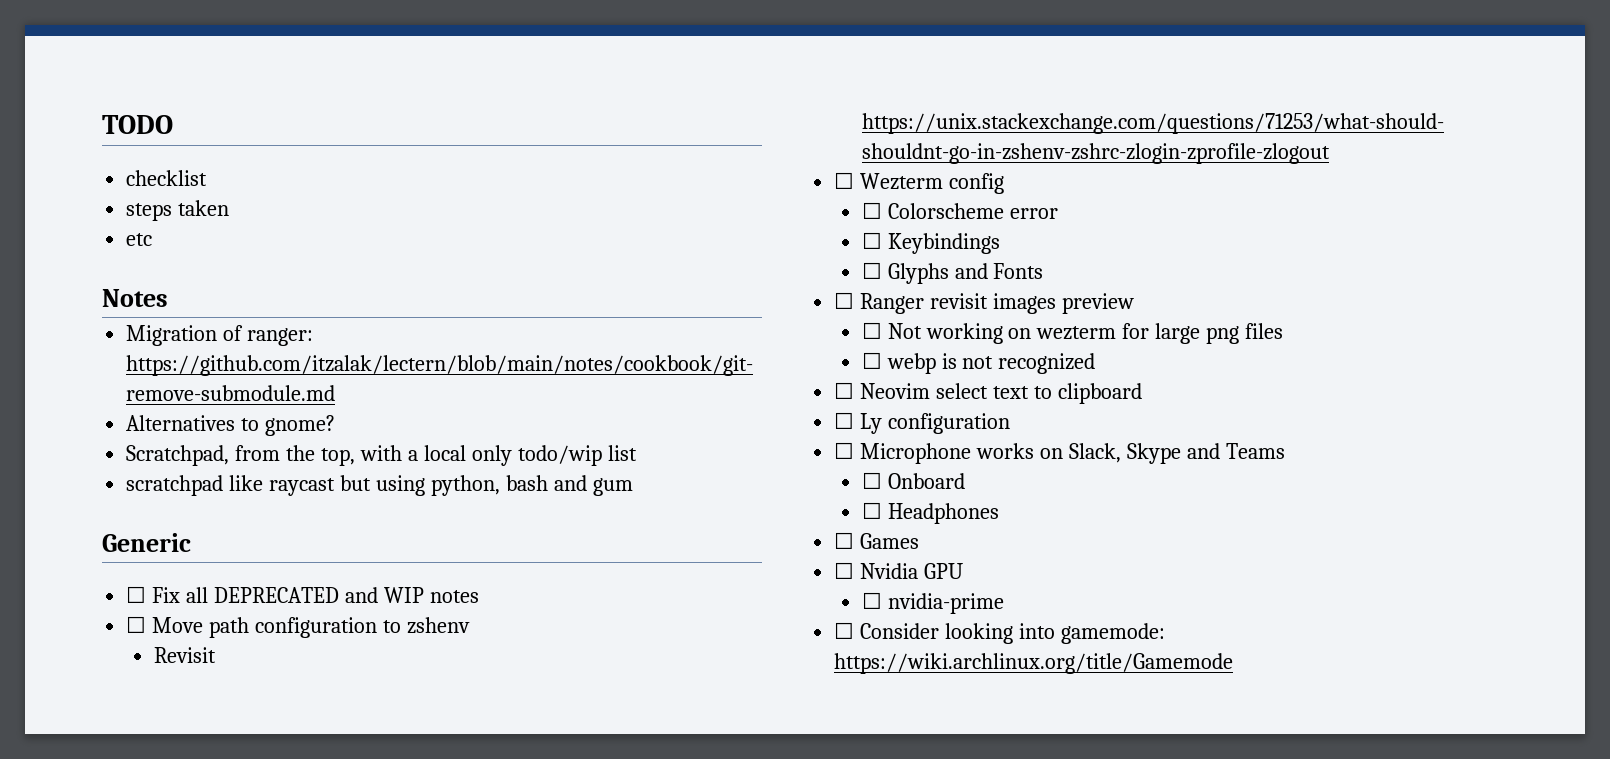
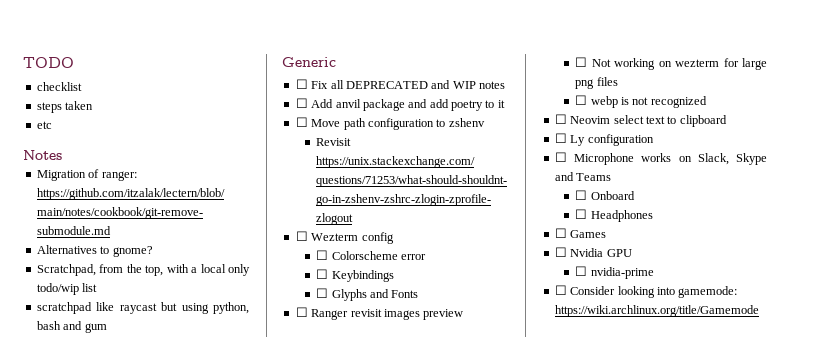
(479, 596) none -> [295,98,505,111] // ☐ Add anvil package and add poetry to it

